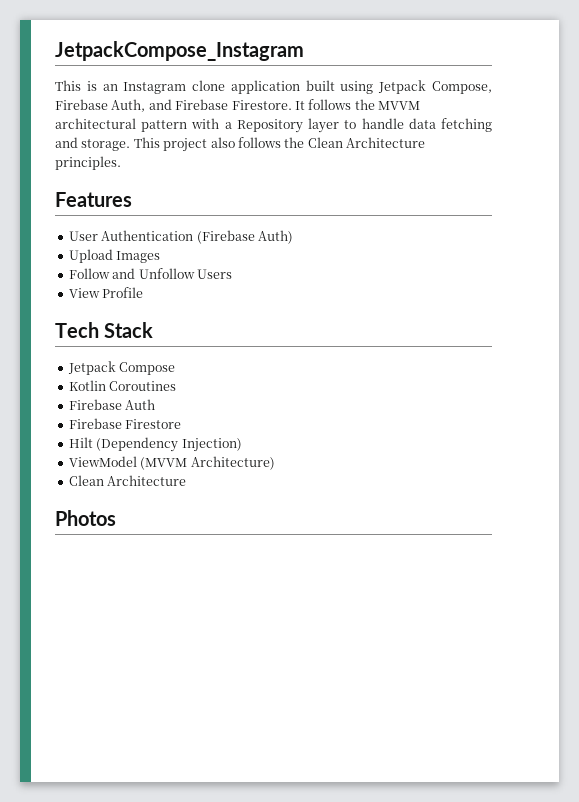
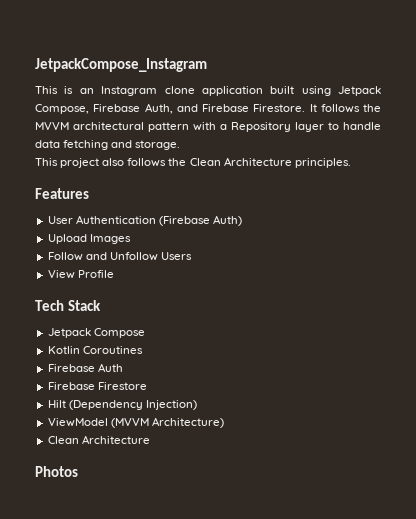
(131, 145) none -> (181, 145) //

